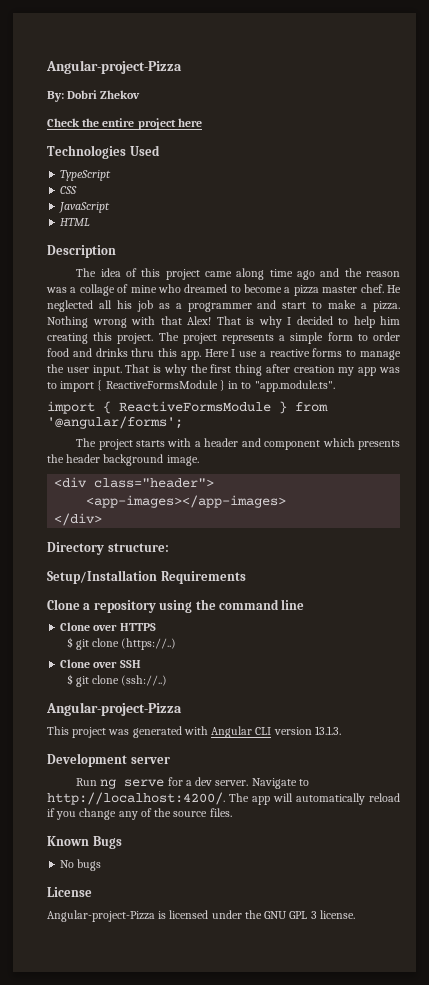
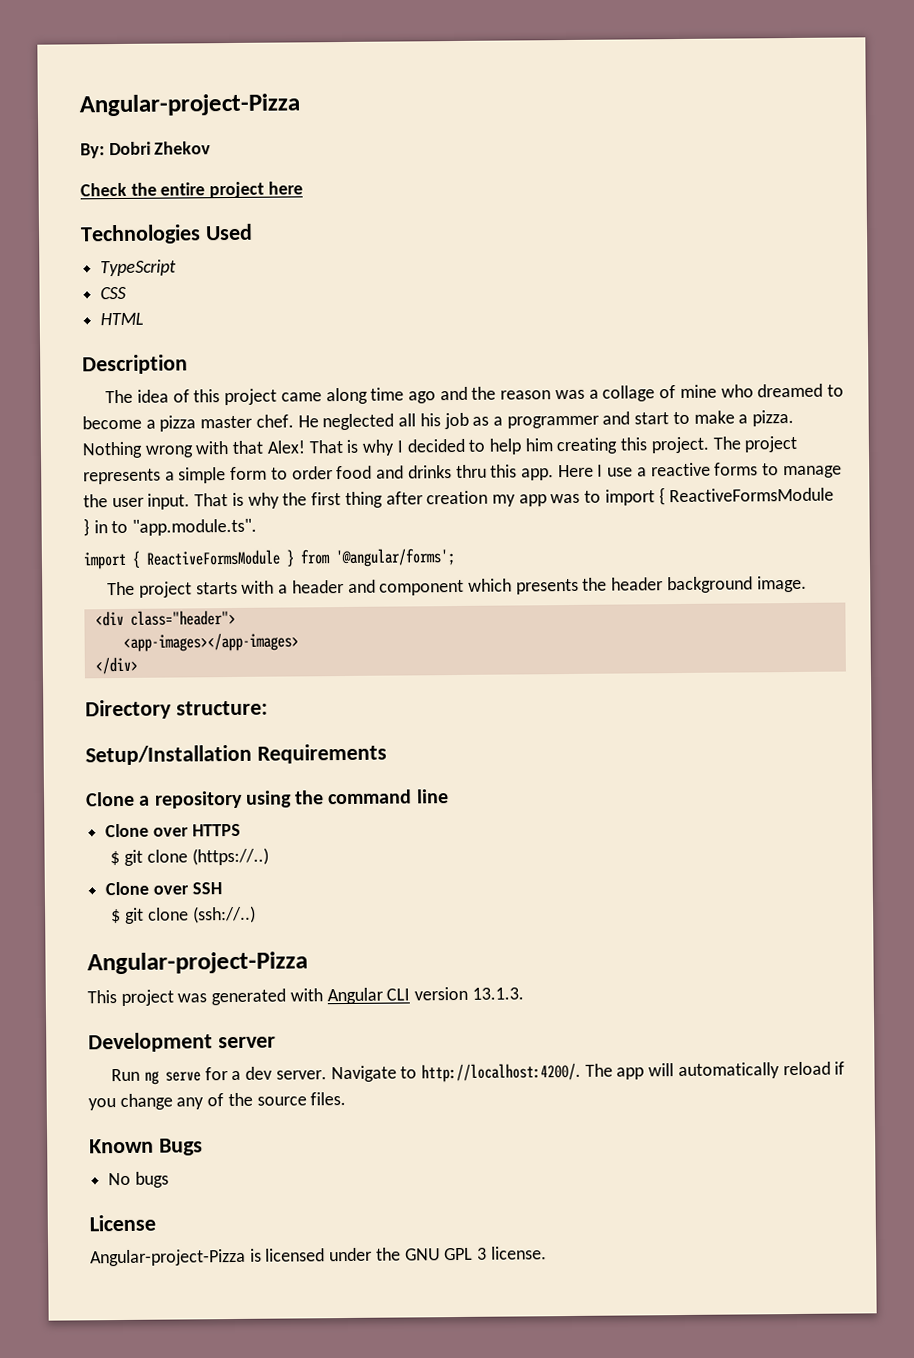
[59,202,111,213] // JavaScript -> (128, 293) none

